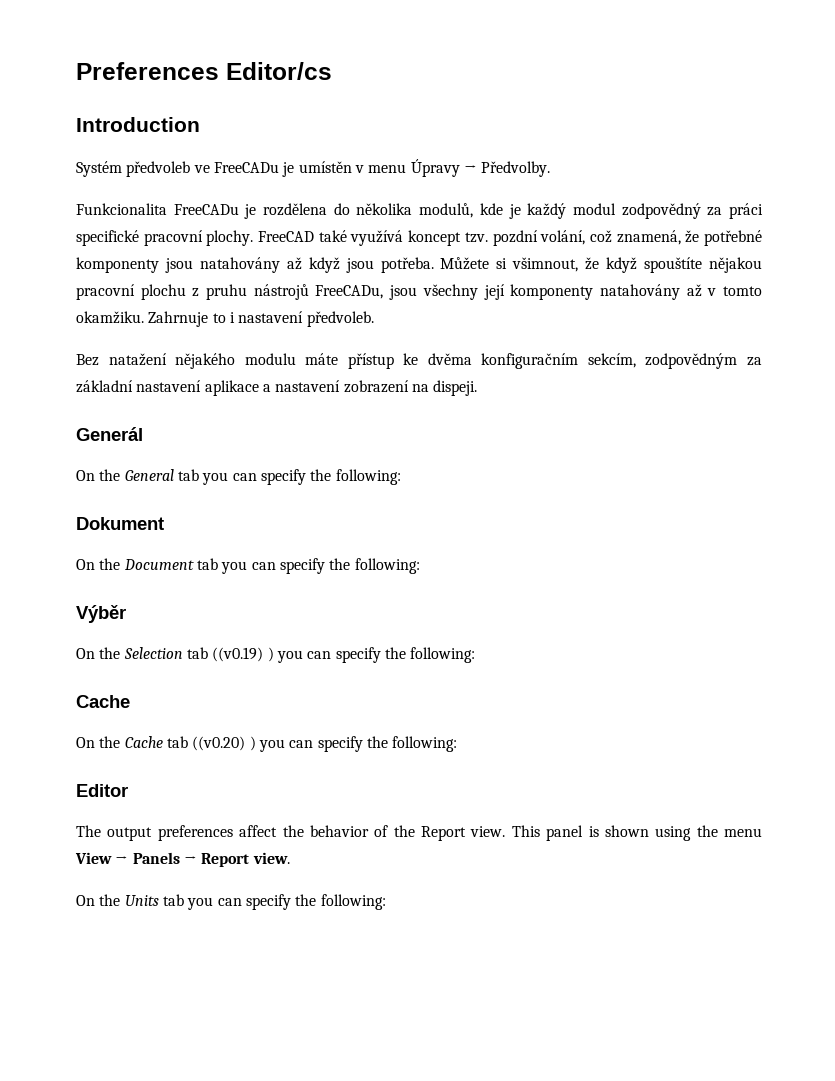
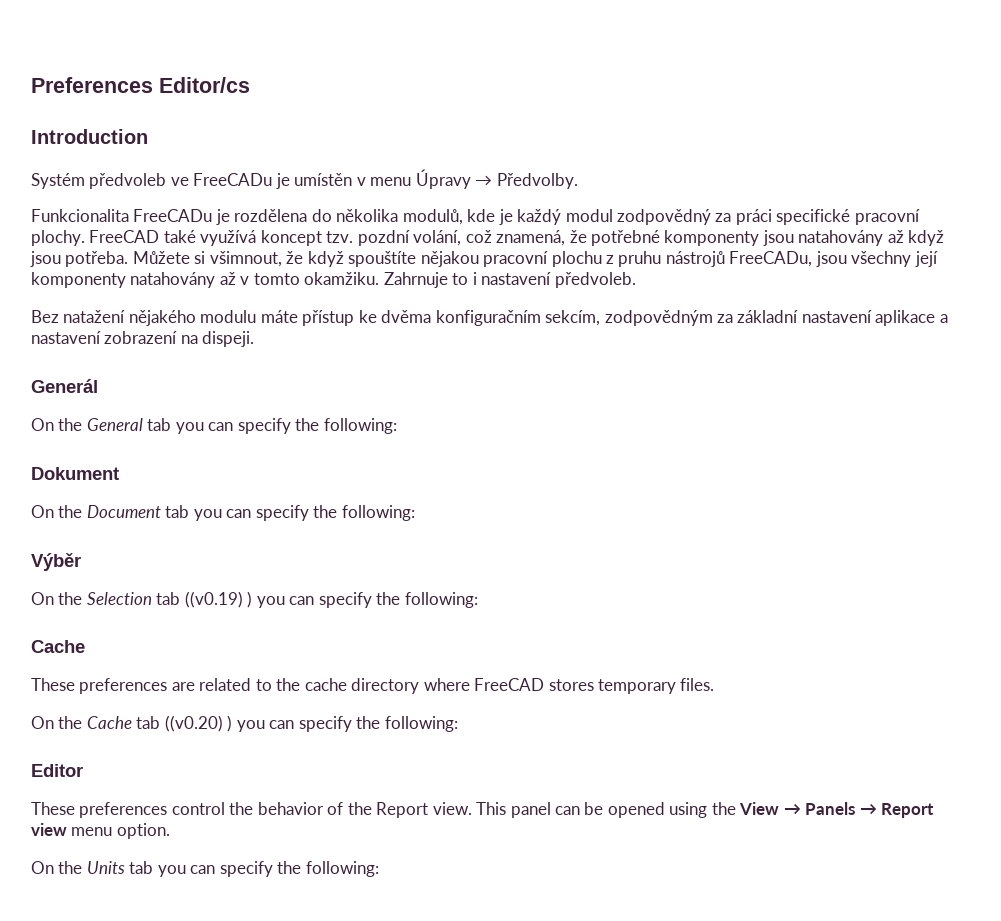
(130, 701) none -> [31,678,715,694] // These preferences are related to the cache directory where FreeCAD stores temporary files.
[76,825,278,841] The output preferences affect -> [31,802,225,818] These preferences control
[588,825,649,837] is shown -> [555,802,665,818] can be opened
[724,828,762,837] menu -> (736, 808) none
[252,852,290,864] view. -> [31,823,170,839] view menu option.

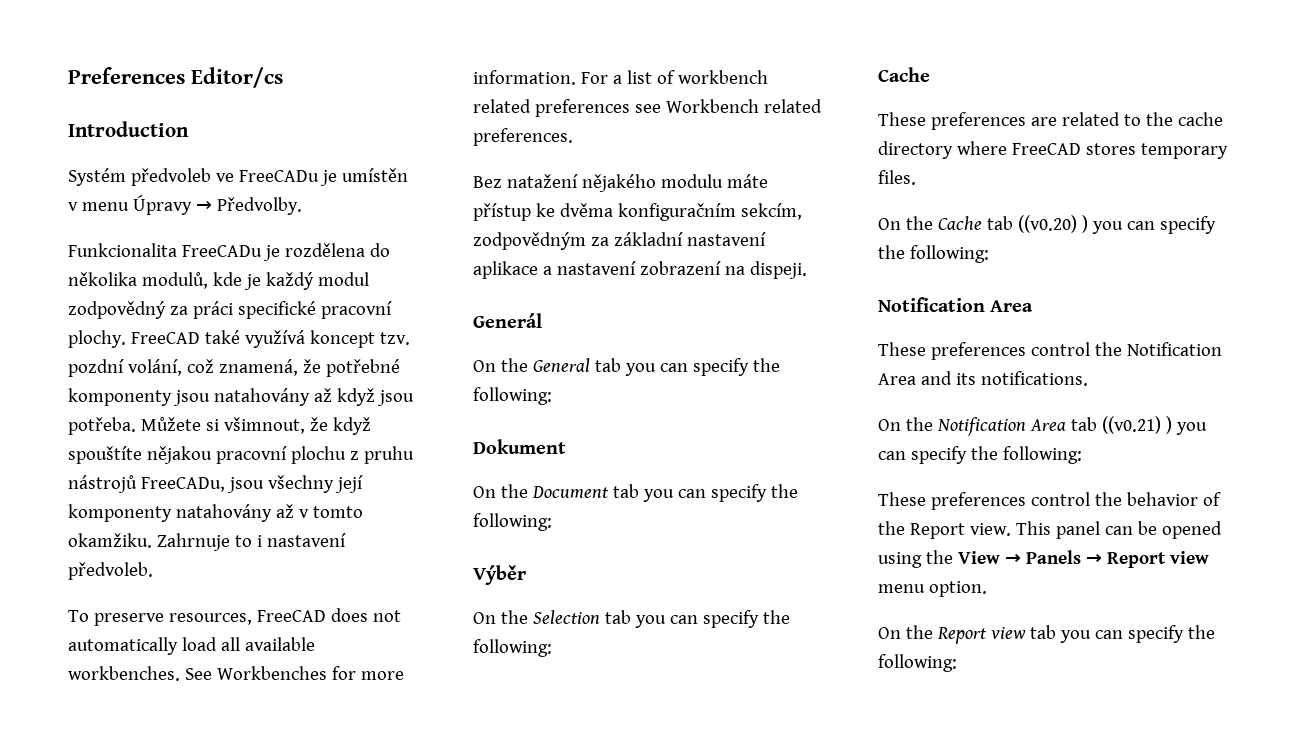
(636, 280) none -> [68,608,401,626] [68,637,315,655] [68,666,404,681] [473,70,768,85] [473,99,822,117] [473,128,573,146] // To preserve resources, FreeCAD does not automatically load all available workbenches. See Workbenches for more information. For a list of workbench related preferences see Workbench related preferences.
[184,591,253,608] ((v0.19) ) -> (631, 617) none
[31,764,83,777] Editor -> [878,297,1034,312] [878,342,1222,360] [878,371,1088,386] [878,416,1207,436] [878,446,1082,464] Notification Area // These preferences control the Notification Area and its notifications. // On the Notification Area tab ((v0.21) ) you can specify the following:
[86,861,125,874] Units -> [936,627,1026,644] Report view

